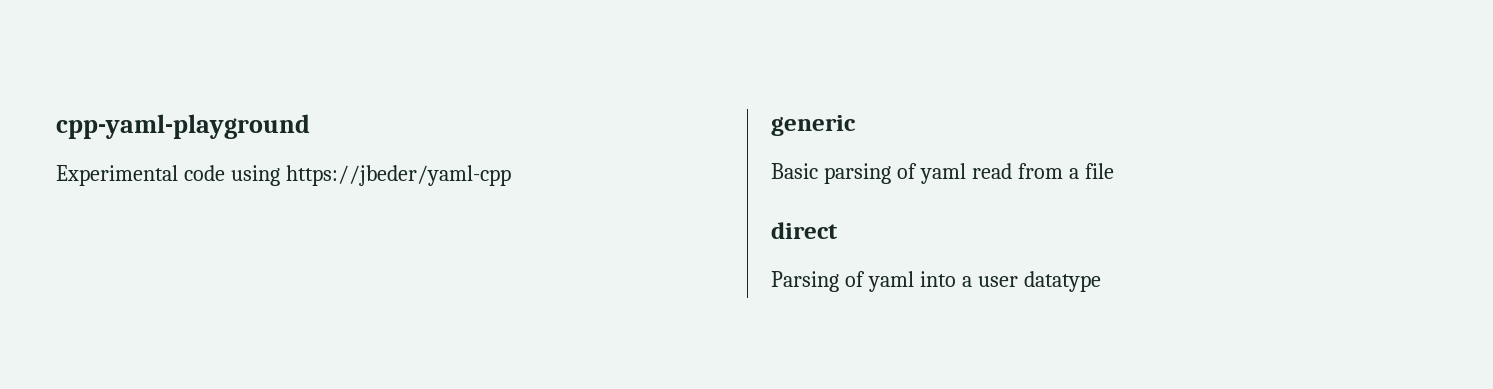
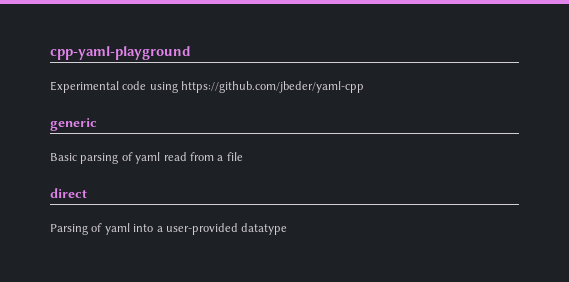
[285,165,511,186] https://jbeder/yaml-cpp -> [181,81,365,93] https://github.com/jbeder/yaml-cpp
[977,276,1018,287] user -> [165,223,238,235] user-provided

